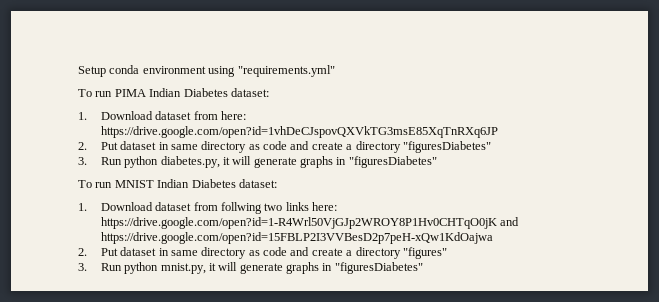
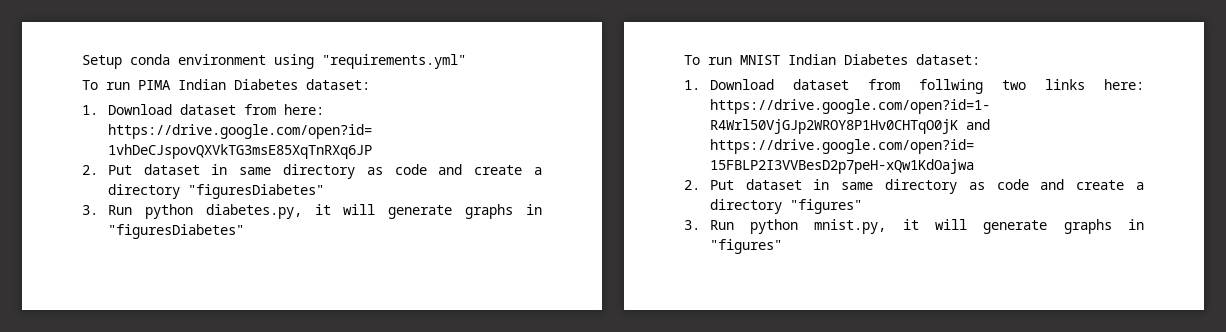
[334,262,423,274] "figuresDiabetes" -> [709,239,782,254] "figures"

